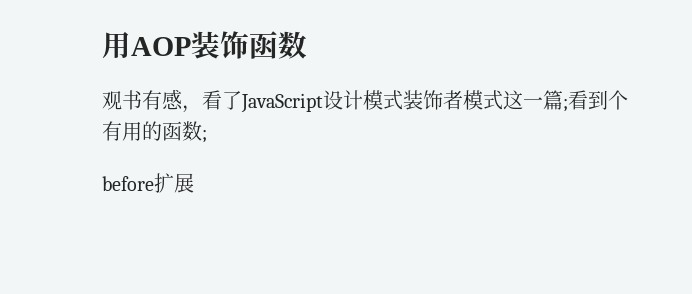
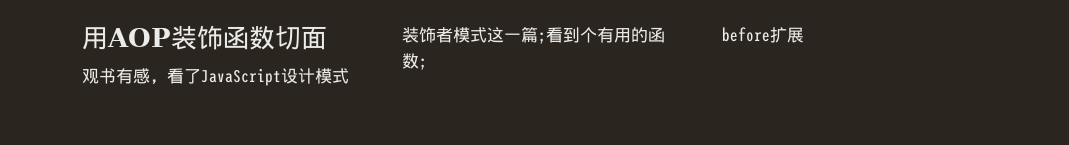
(307, 45) none -> [275,25,327,50] 切面

